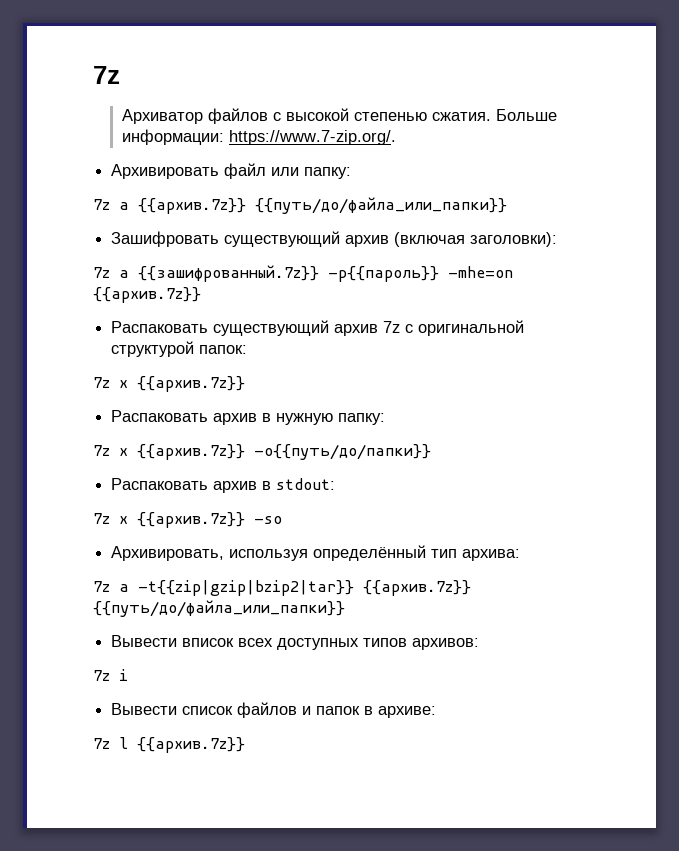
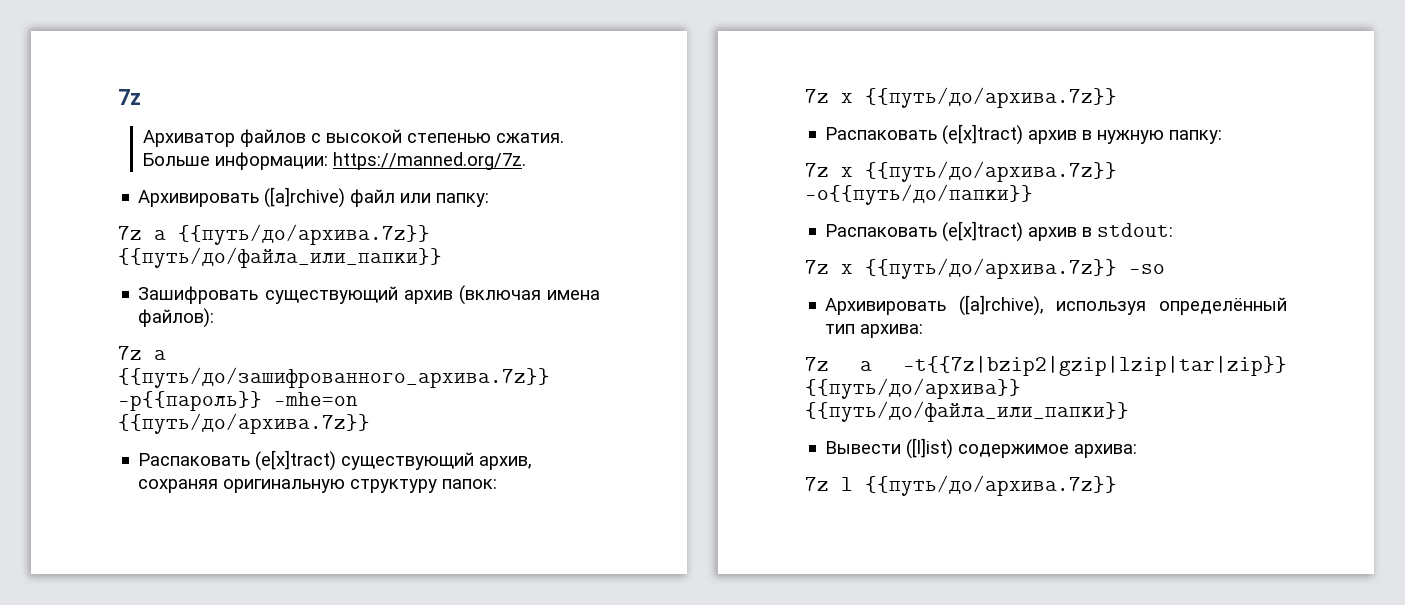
[228,130,396,145] [111,164,220,179] https://www.7-zip.org/. // Архивировать -> [333,152,527,170] [138,187,346,208] https://manned.org/7z. // Архивировать ([a]rchive)
[138,198,246,214] {{архив.7z}} -> [178,224,430,245] {{путь/до/архива.7z}}
[470,232,558,247] [93,265,319,282] заголовки): // 7z a {{зашифрованный.7z}} -> [547,290,600,300] [138,308,215,328] [118,346,166,360] [118,367,550,388] имена файлов): // 7z a {{путь/до/зашифрованного_архива.7z}}
[93,287,201,303] [111,320,525,336] [111,341,195,357] {{архив.7z}} // Распаковать существующий архив 7z с оригинальной структурой -> [118,413,370,434] [138,450,533,471] [138,479,438,493] {{путь/до/архива.7z}} // Распаковать (e[x]tract) существующий архив, сохраняя оригинальную структуру
[137,376,245,392] [111,410,209,422] {{архив.7z}} // Распаковать -> [865,87,1117,108] [825,124,1024,145] {{путь/до/архива.7z}} // Распаковать (e[x]tract)
[137,444,245,460] {{архив.7z}} -> [865,161,1117,182] {{путь/до/архива.7z}}
(209, 484) none -> [942,221,1024,242] (e[x]tract)
[137,512,245,528] {{архив.7z}} -> [865,258,1117,279] {{путь/до/архива.7z}}
[111,546,225,561] Архивировать, -> [825,295,1044,316] Архивировать ([a]rchive),
[138,580,471,596] -t{{zip|gzip|bzip2|tar}} {{архив.7z}} -> [903,355,1287,376] [805,378,1021,399] -t{{7z|bzip2|gzip|lzip|tar|zip}} {{путь/до/архива}}
[182,638,480,650] [93,669,128,681] [111,702,437,718] вписок всех доступных типов архивов: // 7z i // Вывести список файлов и папок в архиве: -> [906,438,1138,459] ([l]ist) содержимое архива:
[137,737,245,753] {{архив.7z}} -> [865,475,1117,496] {{путь/до/архива.7z}}

